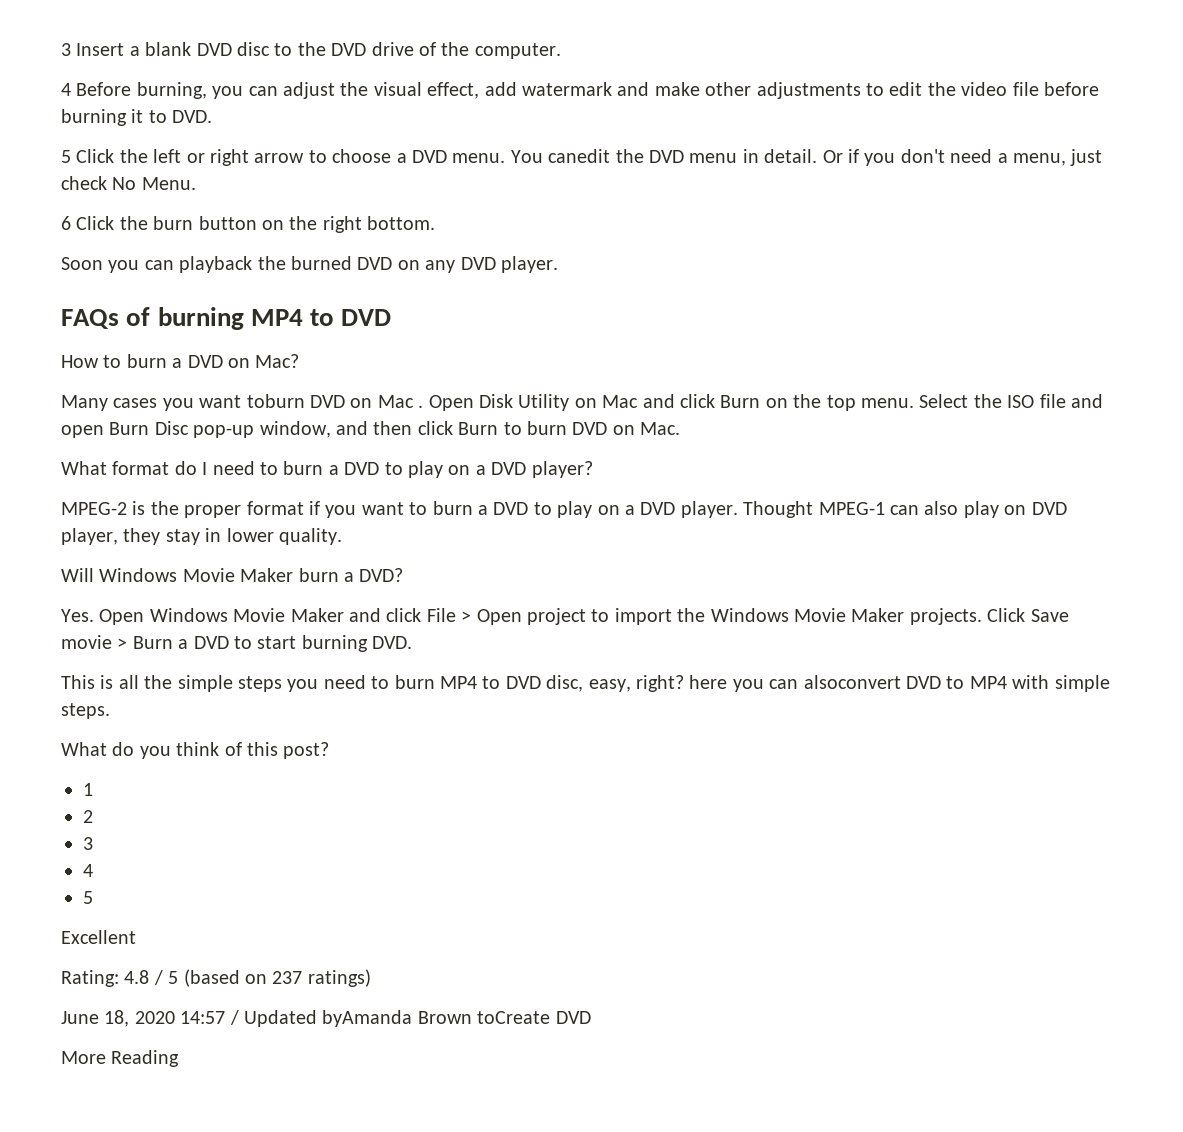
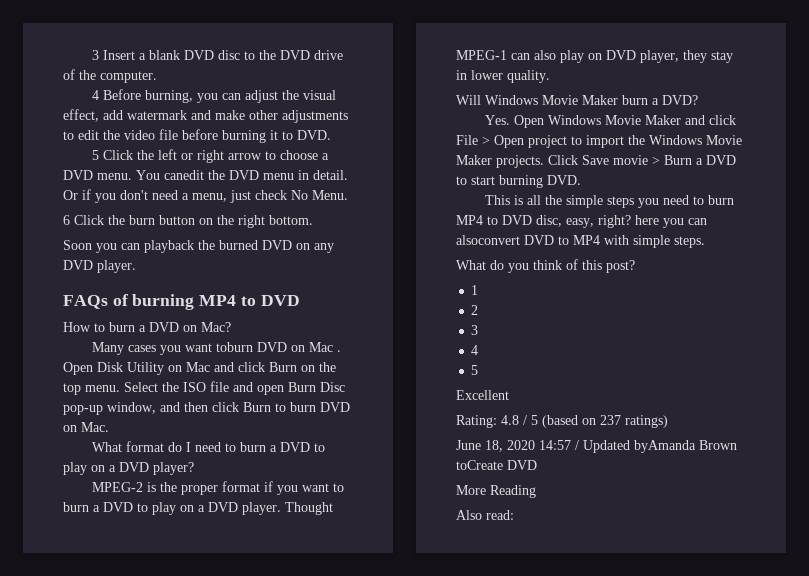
(180, 1058) none -> [456,510,514,520] // Also read:

